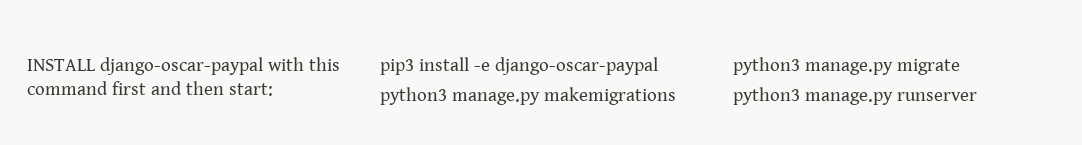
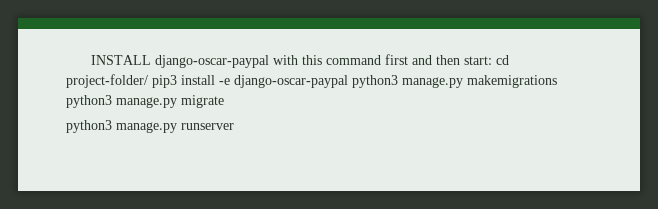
(273, 89) // -> [496,55,510,65] [66,74,148,88] cd project-folder/
(658, 66) // -> (348, 81) none

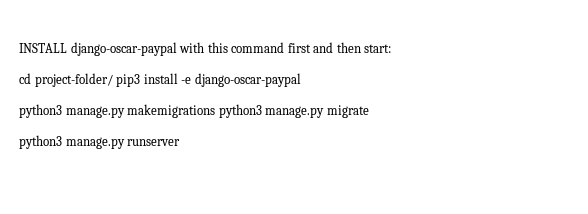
(493, 60) none -> (392, 48) //
(348, 81) none -> (301, 80) //

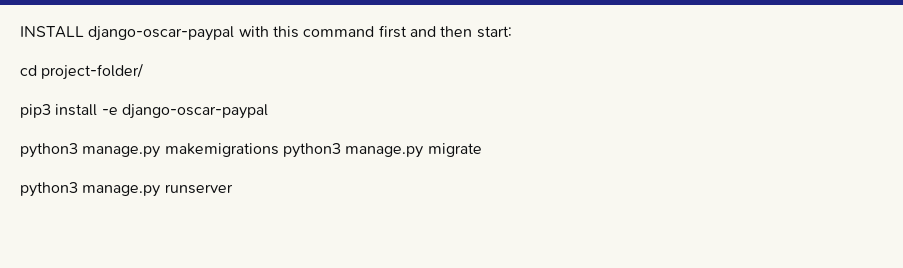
(113, 80) none -> (144, 71) //

